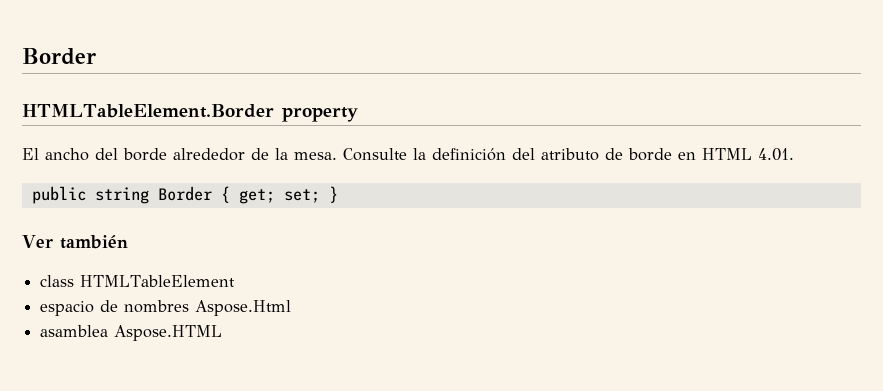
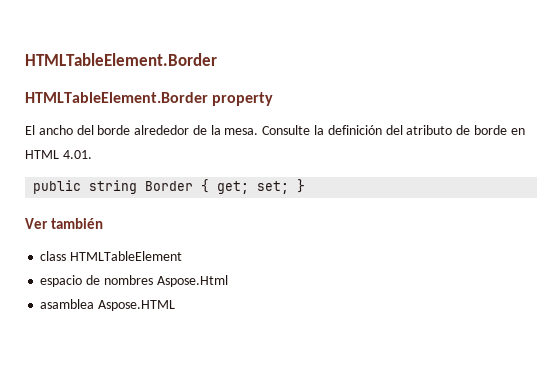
[22,48,96,65] Border -> [25,53,217,66] HTMLTableElement.Border

